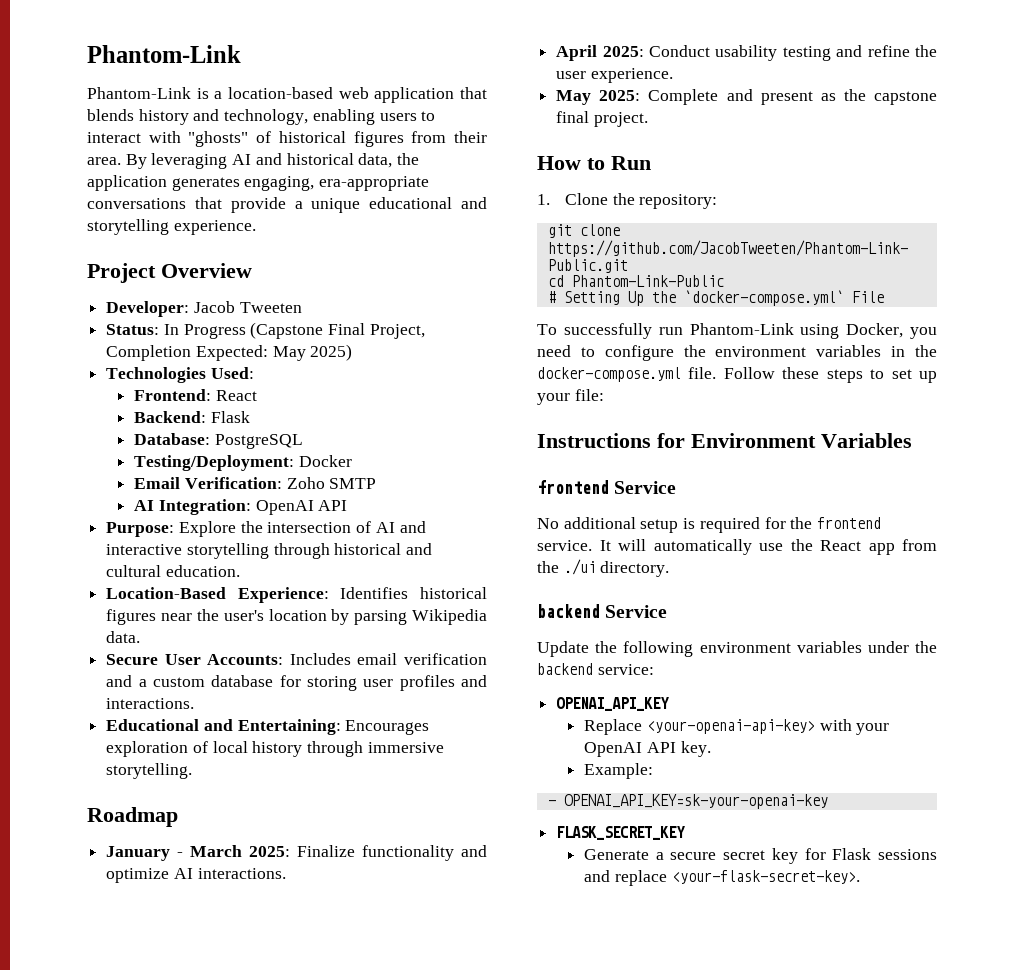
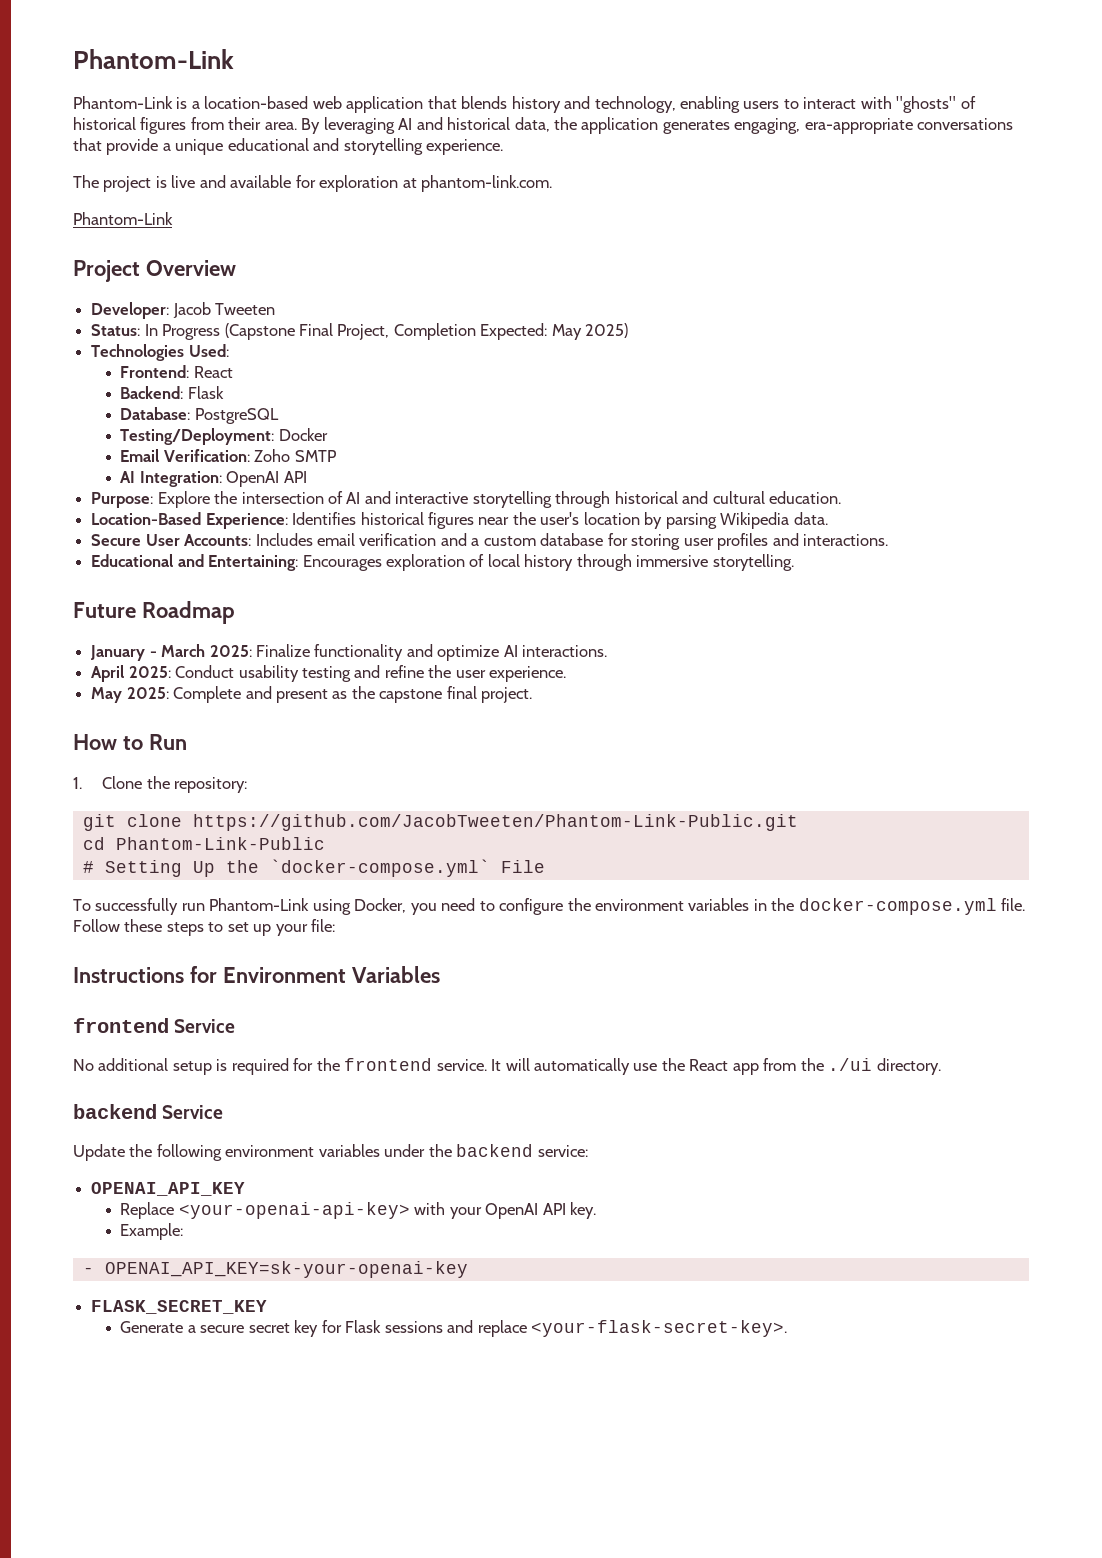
(256, 227) none -> [73,175,553,192] [73,212,173,225] // The project is live and available for exploration at phantom-link.com. // Phantom-Link
(193, 771) none -> [73,602,136,618] Future

